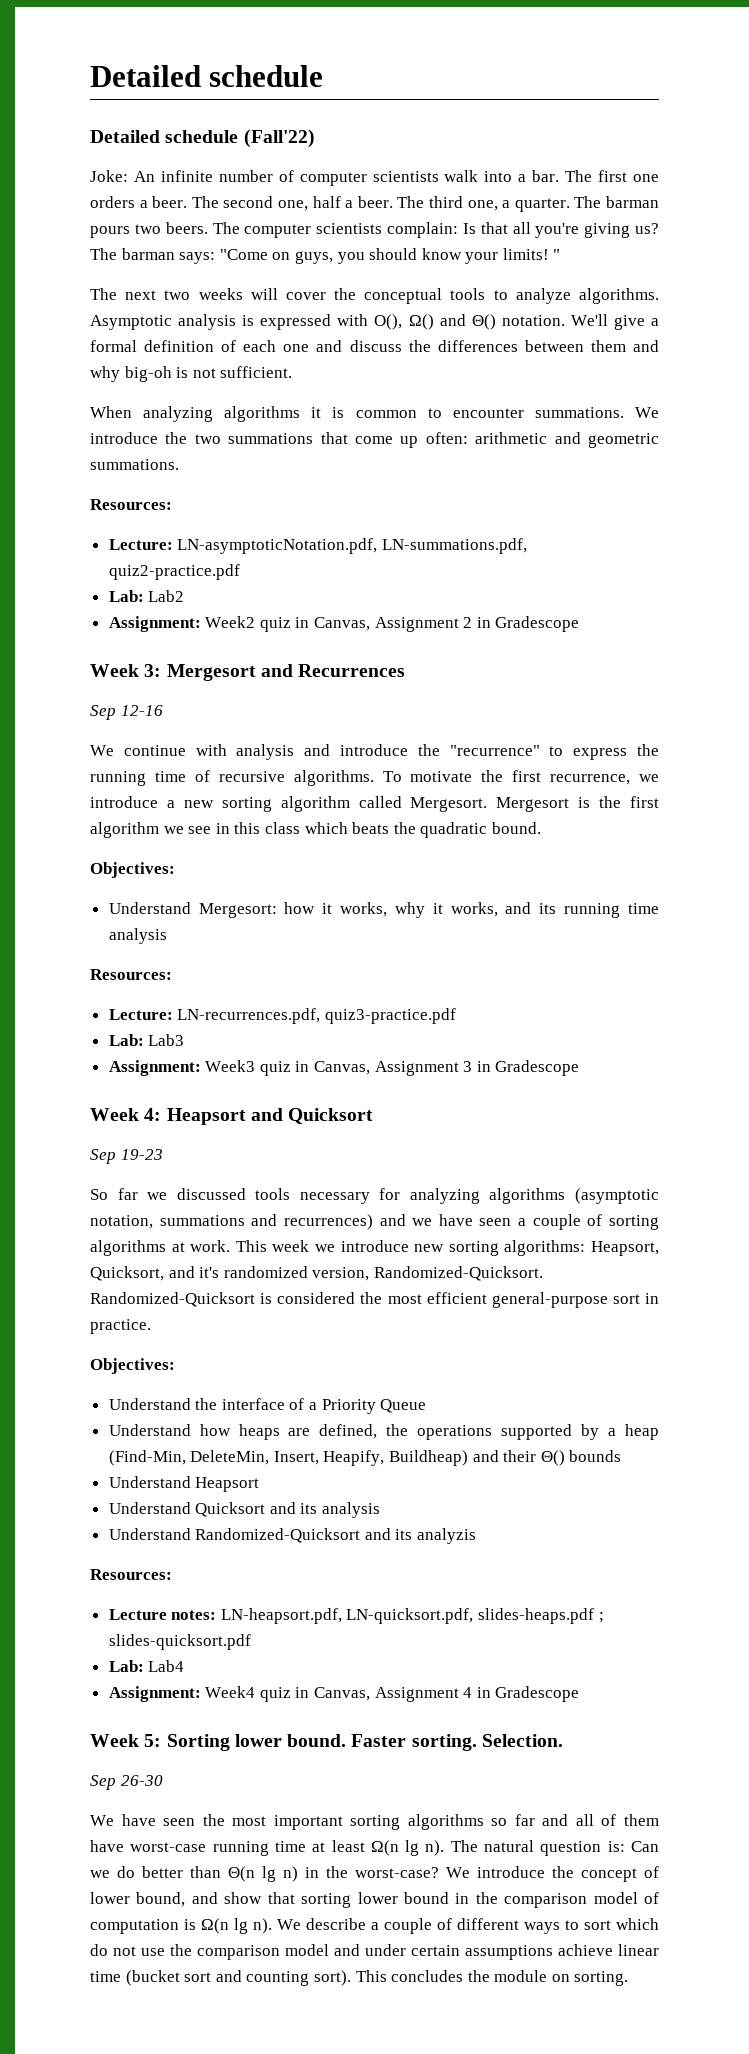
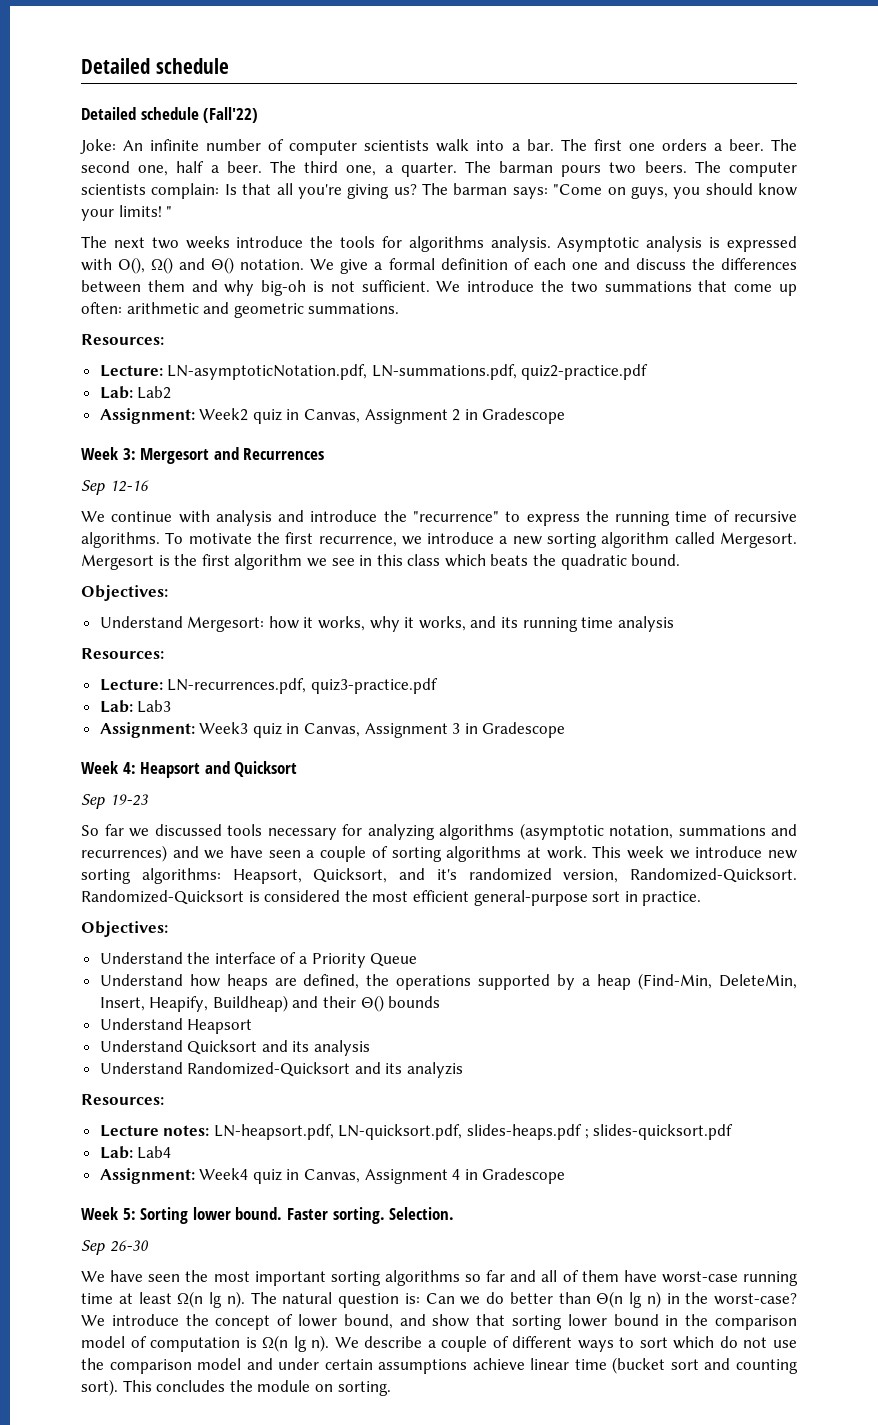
[250,288,659,304] will cover the conceptual tools to analyze algorithms. -> [236,236,551,252] introduce the tools for algorithms analysis.
[570,314,608,326] We'll -> [310,259,335,270] We
[90,406,624,422] // When analyzing algorithms it is common to encounter summations. -> (430, 286) none

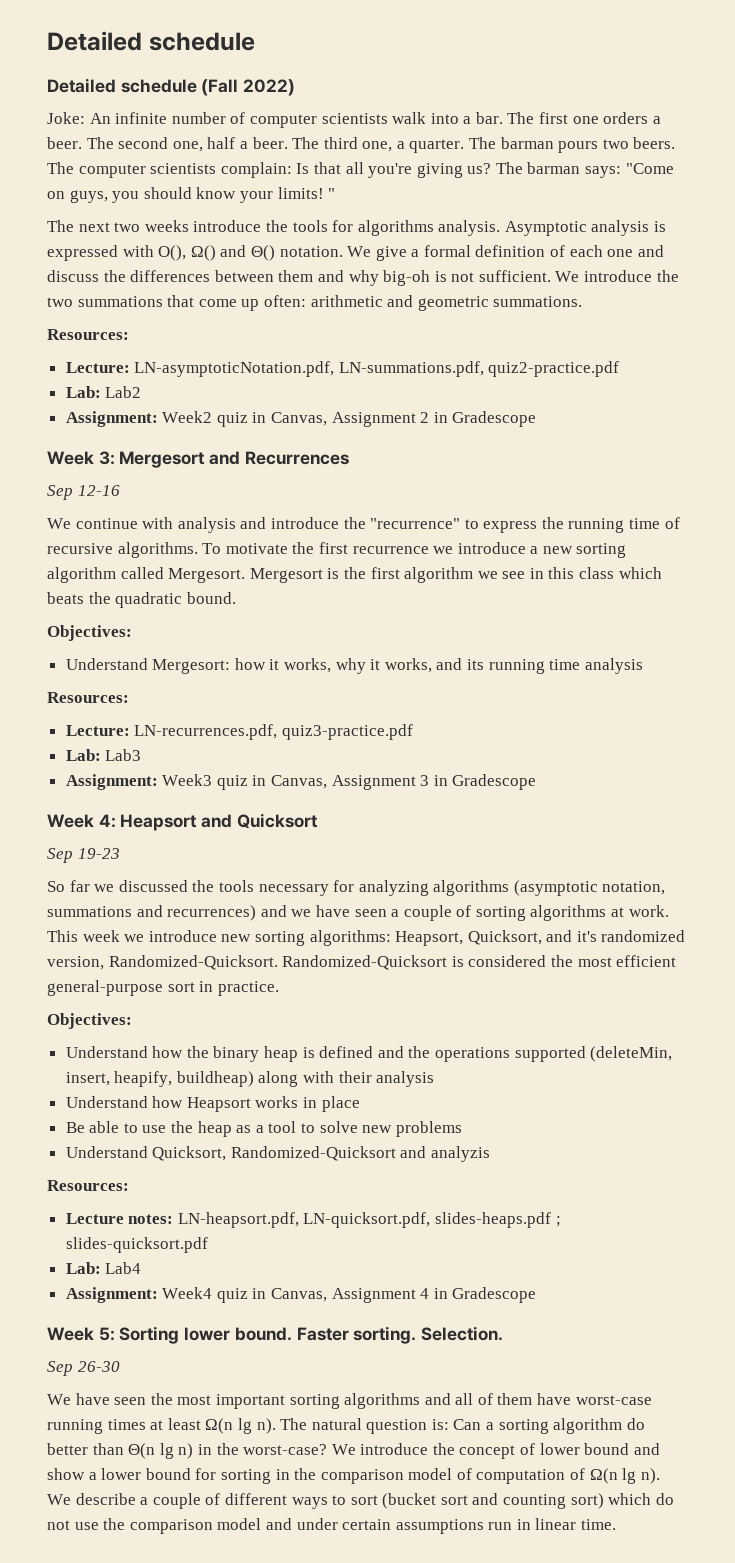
[203,107,259,123] (Fall'22) -> [201,79,296,96] (Fall 2022)
[318,536,397,547] recurrence, -> [352,546,429,554] recurrence
(222, 830) none -> [192,880,215,892] the
[187,952,418,968] [99,973,797,990] [99,995,441,1012] [99,1018,253,1034] [99,1040,371,1056] [99,1062,183,1074] the interface of a Priority Queue // Understand how heaps are defined, the operations supported by a heap (Find-Min, DeleteMin, Insert, Heapify, Buildheap) and their Θ() bounds // Understand Heapsort // Understand Quicksort and its analysis // Understand -> [152,1046,673,1062] [65,1071,435,1087] [65,1096,360,1112] [65,1121,462,1137] [65,1146,227,1161] how the binary heap is defined and the operations supported (deleteMin, insert, heapify, buildheap) along with their analysis // Understand how Heapsort works in place // Be able to use the heap as a tool to solve new problems // Understand Quicksort,
[385,1063,403,1074] its -> (427, 1152) none
[465,1270,506,1282] so far -> (421, 1401) none
[81,1293,113,1304] time -> [107,1419,146,1430] times
[460,1296,481,1305] we -> [486,1418,623,1434] a sorting algorithm
[343,1314,393,1329] bound, -> [584,1443,630,1455] bound
[476,1314,659,1330] that sorting lower bound -> [88,1468,271,1484] a lower bound for sorting
[245,1337,257,1348] is -> [570,1468,586,1480] of
(668, 1342) none -> [382,1493,604,1509] (bucket sort and counting sort)
[472,1357,798,1374] [81,1379,391,1396] achieve linear time (bucket sort and counting sort). This concludes the module on sorting. -> [488,1518,617,1530] run in linear time.

